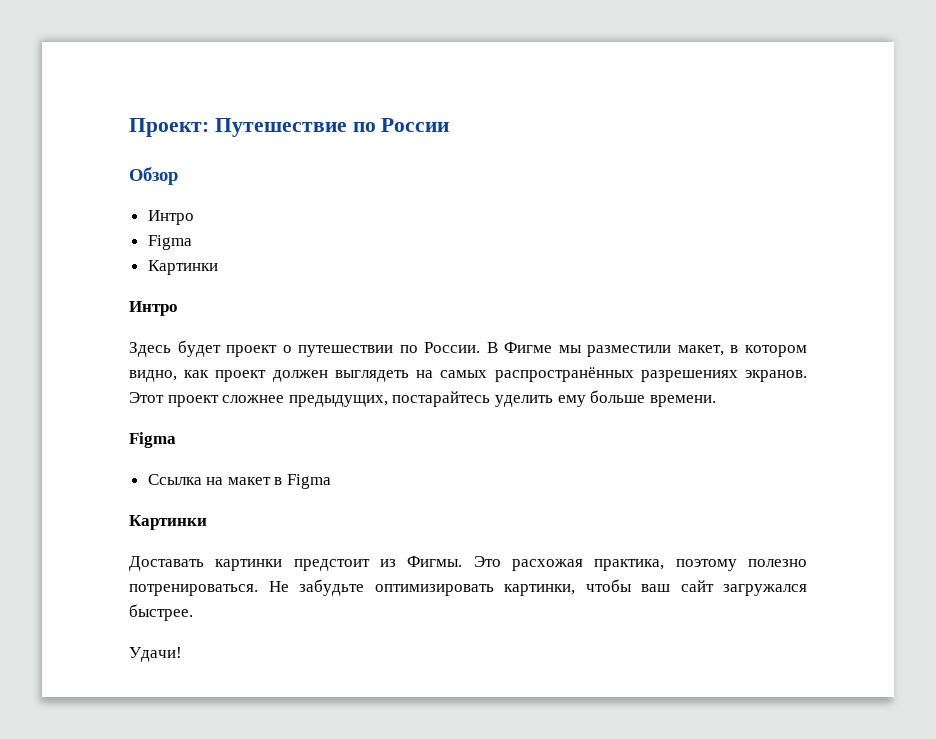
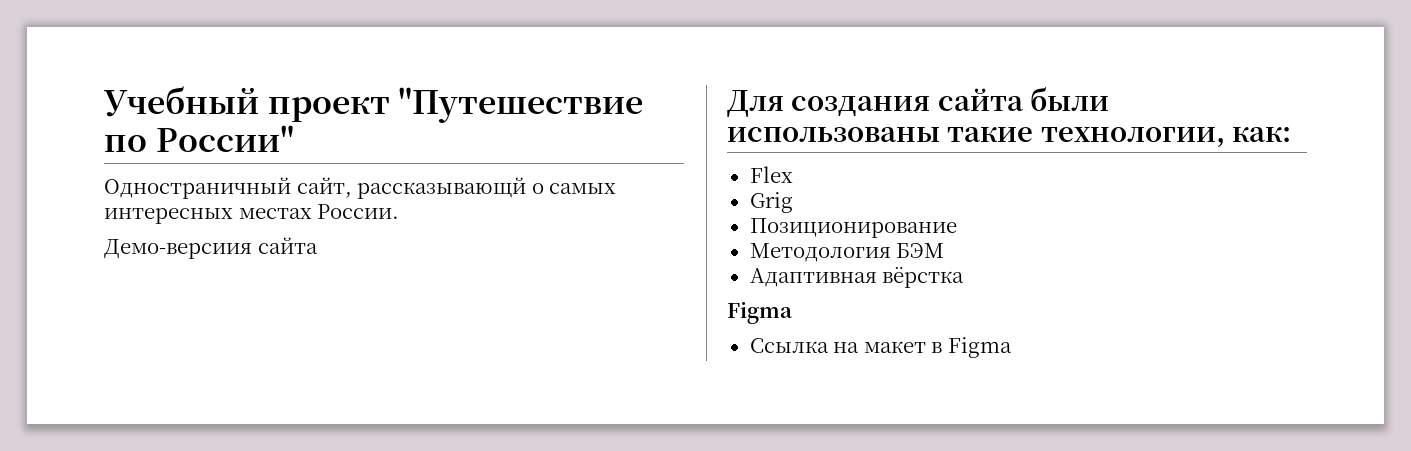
[129,118,450,137] [129,167,178,185] [147,210,194,225] [147,235,192,250] [147,260,218,275] [129,301,178,316] [129,340,808,357] [129,367,807,382] [129,390,716,407] Проект: Путешествие по России // Обзор // Интро // Figma // Картинки // Интро // Здесь будет проект о путешествии по России. В Фигме мы разместили макет, в котором видно, как проект должен выглядеть на самых распространённых разрешениях экранов. Этот проект сложнее предыдущих, постарайтесь уделить ему больше времени. -> [104,86,644,123] [104,125,294,152] [104,177,617,199] [104,204,400,224] [104,237,318,259] [727,86,1110,117] [727,127,1292,147] [749,166,793,183] [749,192,793,213] [749,218,957,238] [749,243,945,262] [749,266,965,288] Учебный проект "Путешествие по России" // Одностраничный сайт, рассказывающй о самых интересных местах России. // Демо-версиия сайта // Для создания сайта были использованы такие технологии, как: // Flex // Grig // Позиционирование // Методология БЭМ // Адаптивная вёрстка
[129,515,207,530] [129,556,807,571] [129,579,807,596] [129,604,193,621] [129,647,182,662] // Картинки // Доставать картинки предстоит из Фигмы. Это расхожая практика, поэтому полезно потренироваться. Не забудьте оптимизировать картинки, чтобы ваш сайт загружался быстрее. // Удачи! -> (1012, 347) none

